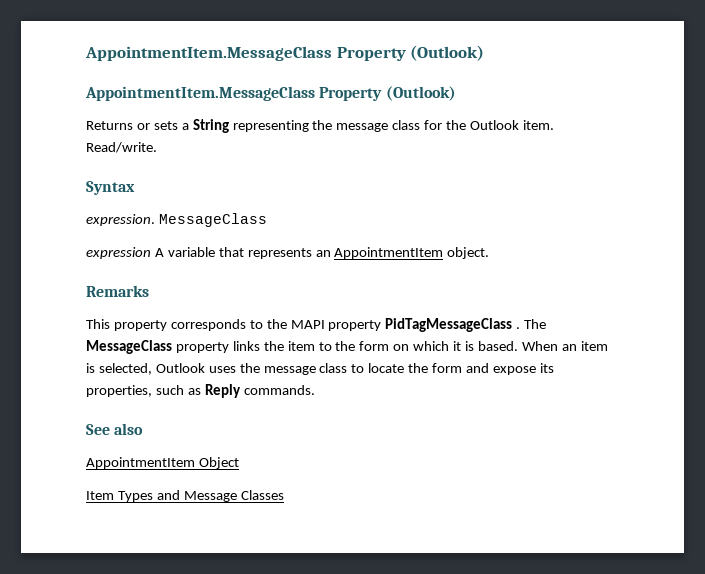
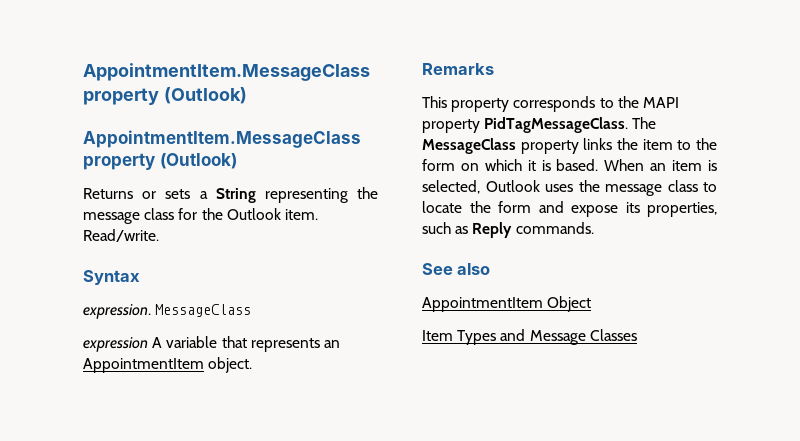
[85,46,406,61] AppointmentItem.MessageClass Property -> [83,63,370,81] [83,88,159,105] AppointmentItem.MessageClass property
[319,87,383,101] Property -> [83,153,155,170] property
[385,318,521,332] PidTagMessageClass . -> [484,117,629,133] PidTagMessageClass.

